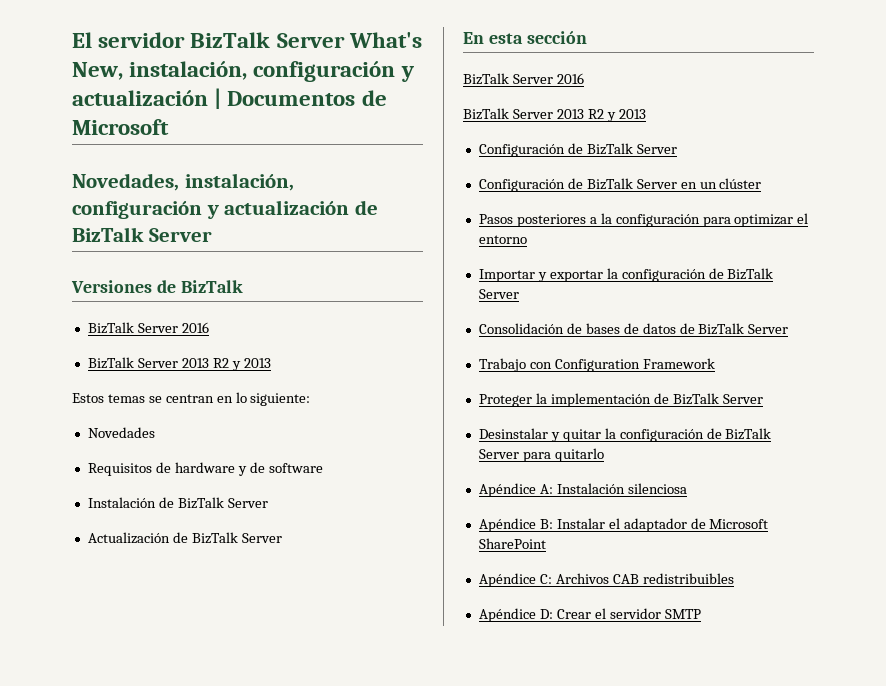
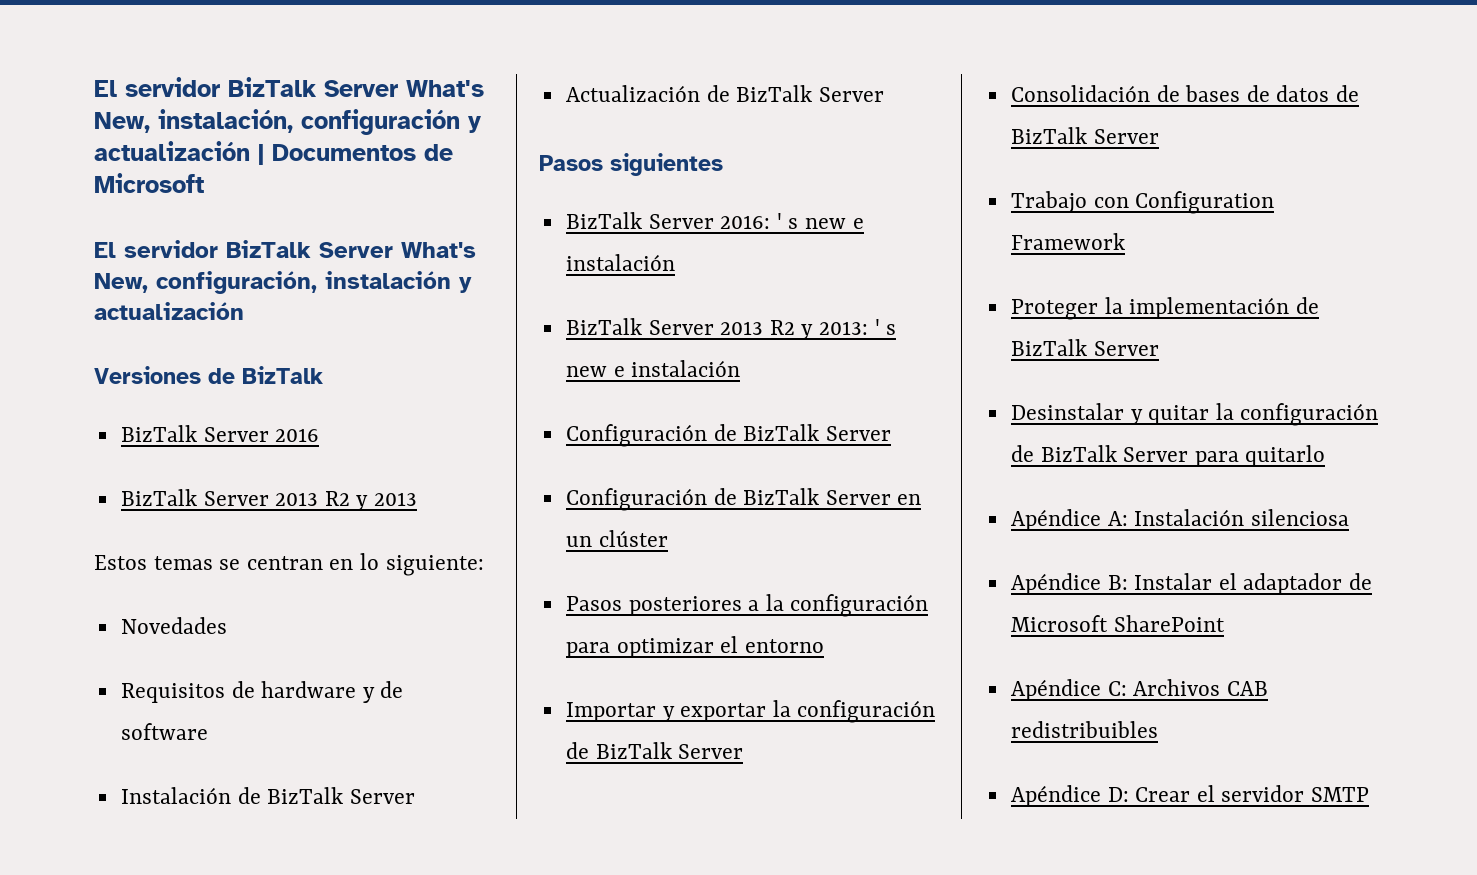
[72,173,294,191] [72,200,378,219] [72,227,212,242] Novedades, instalación, configuración y actualización de BizTalk Server -> [94,240,476,258] [94,271,472,294] [94,302,244,320] El servidor BizTalk Server What's New, configuración, instalación y actualización
[463,31,587,44] [463,73,584,85] [463,108,646,122] En esta sección // BizTalk Server 2016 // BizTalk Server 2013 R2 y 2013 -> [539,153,723,176] [565,212,864,229] [565,254,675,271] [565,318,897,340] [565,360,741,377] Pasos siguientes // BizTalk Server 2016: ' s new e instalación // BizTalk Server 2013 R2 y 2013: ' s new e instalación

